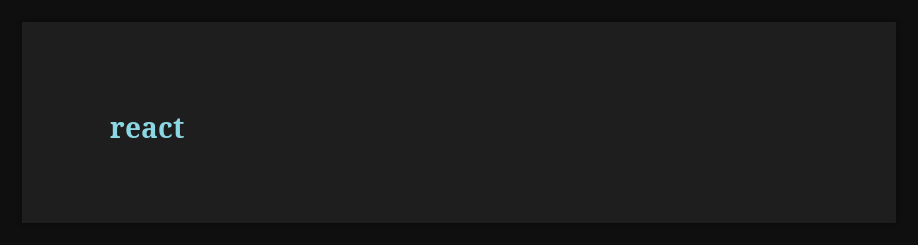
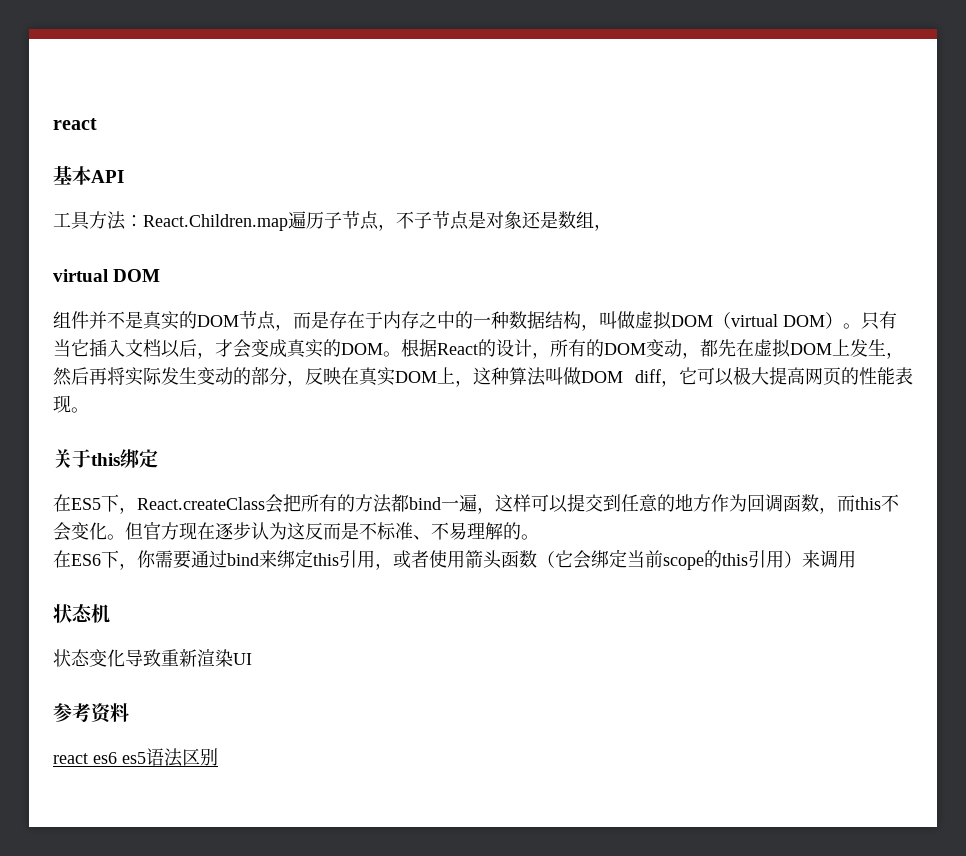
[110,118,184,138] react -> [53,118,97,130] [53,166,124,185] [53,211,612,231] [53,269,161,282] [53,311,897,331] [53,339,904,359] [53,366,913,387] [53,395,89,413] [53,449,158,468] [53,494,899,514] [53,522,539,541] [53,549,856,570] [53,604,110,623] [53,649,252,667] [53,703,129,723] [53,748,218,767] react // 基本API // 工具方法：React.Children.map遍历子节点，不子节点是对象还是数组， // virtual DOM // 组件并不是真实的DOM节点，而是存在于内存之中的一种数据结构，叫做虚拟DOM（virtual DOM）。只有当它插入文档以后，才会变成真实的DOM。根据React的设计，所有的DOM变动，都先在虚拟DOM上发生，然后再将实际发生变动的部分，反映在真实DOM上，这种算法叫做DOM diff，它可以极大提高网页的性能表现。 // 关于this绑定 // 在ES5下，React.createClass会把所有的方法都bind一遍，这样可以提交到任意的地方作为回调函数，而this不会变化。但官方现在逐步认为这反而是不标准、不易理解的。 // 在ES6下，你需要通过bind来绑定this引用，或者使用箭头函数（它会绑定当前scope的this引用）来调用 // 状态机 // 状态变化导致重新渲染UI // 参考资料 // react es6 es5语法区别

